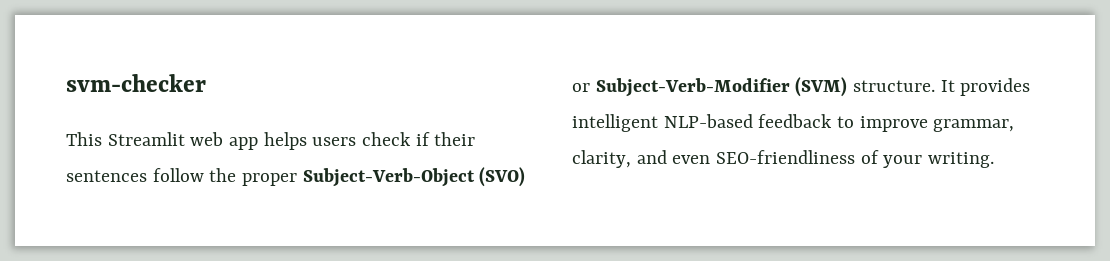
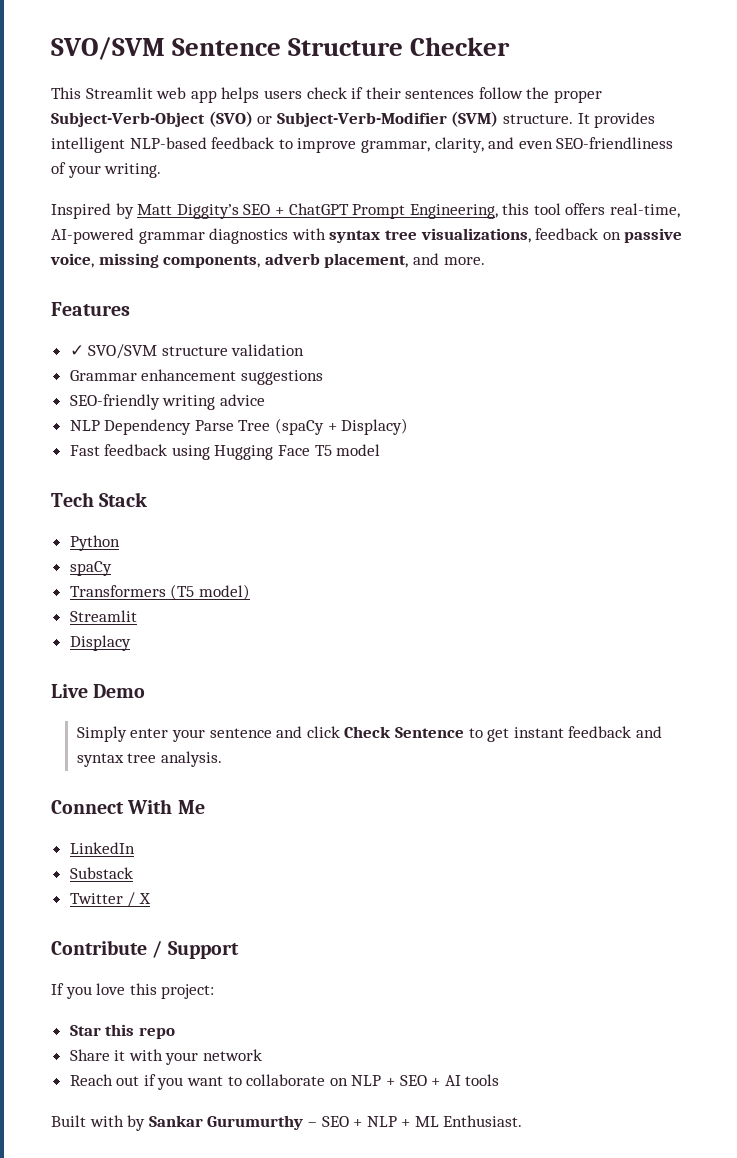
[66,74,206,92] svm-checker -> [51,37,511,60] SVO/SVM Sentence Structure Checker
(995, 160) none -> [51,203,681,219] [51,228,683,244] [50,253,485,268] [51,302,130,316] [69,344,305,359] [69,369,323,385] [69,394,265,410] [69,418,409,435] [69,444,381,460] [51,492,148,507] [69,535,120,551] [69,561,112,576] [69,584,250,600] [69,610,137,622] [69,635,131,651] [51,684,146,698] [76,726,662,742] [76,751,223,767] [51,799,205,814] [69,842,135,854] [69,867,133,879] [69,892,151,907] [51,940,239,959] [51,983,215,999] [69,1024,175,1039] [69,1049,263,1065] [69,1074,500,1090] [51,1115,523,1131] // Inspired by Matt Diggity’s SEO + ChatGPT Prompt Engineering, this tool offers real-time, AI-powered grammar diagnostics with syntax tree visualizations, feedback on passive voice, missing components, adverb placement, and more. // Features // ✓ SVO/SVM structure validation // Grammar enhancement suggestions // SEO-friendly writing advice // NLP Dependency Parse Tree (spaCy + Displacy) // Fast feedback using Hugging Face T5 model // Tech Stack // Python // spaCy // Transformers (T5 model) // Streamlit // Displacy // Live Demo // Simply enter your sentence and click Check Sentence to get instant feedback and syntax tree analysis. // Connect With Me // LinkedIn // Substack // Twitter / X // Contribute / Support // If you love this project: // Star this repo // Share it with your network // Reach out if you want to collaborate on NLP + SEO + AI tools // Built with by Sankar Gurumurthy – SEO + NLP + ML Enthusiast.

